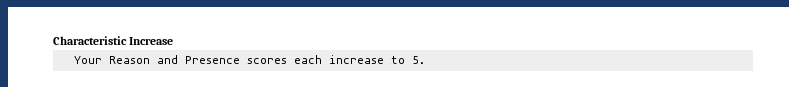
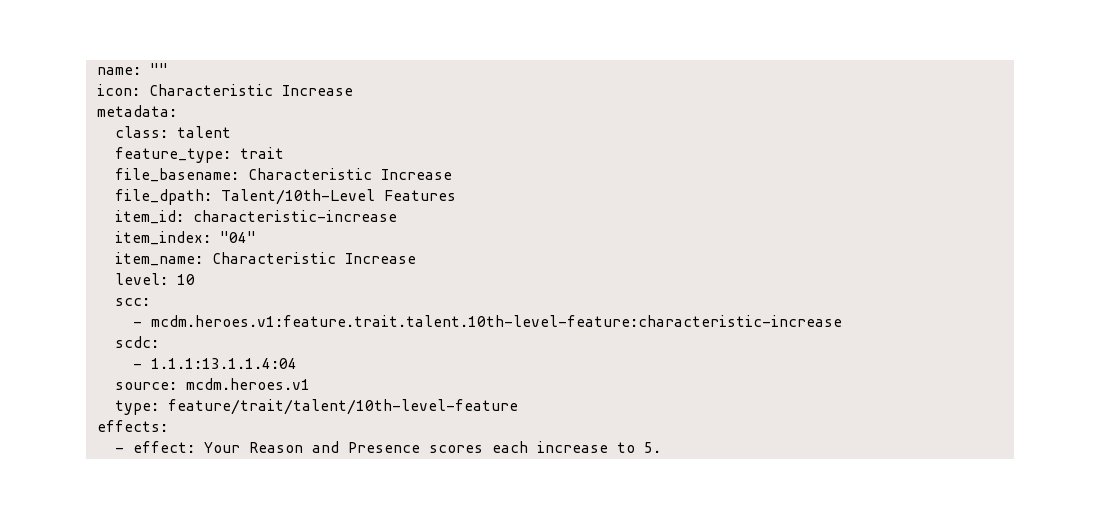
[53,36,174,45] Characteristic Increase // -> [97,63,169,75] [97,84,354,96] [97,105,178,117] [115,126,232,138] [115,147,285,163] [115,168,453,182] [115,189,457,205] [115,210,398,224] [115,231,257,245] [115,252,417,266] [115,273,196,285] [115,298,151,306] [133,315,843,327] [115,336,160,348] [133,358,298,369] [115,378,311,390] [115,399,519,415] [97,420,169,432] [115,441,196,453] name: "" // icon: Characteristic Increase // metadata: // class: talent // feature_type: trait // file_basename: Characteristic Increase // file_dpath: Talent/10th-Level Features // item_id: characteristic-increase // item_index: "04" // item_name: Characteristic Increase // level: 10 // scc: // - mcdm.heroes.v1:feature.trait.talent.10th-level-feature:characteristic-increase // scdc: // - 1.1.1:13.1.1.4:04 // source: mcdm.heroes.v1 // type: feature/trait/talent/10th-level-feature // effects: // - effect:

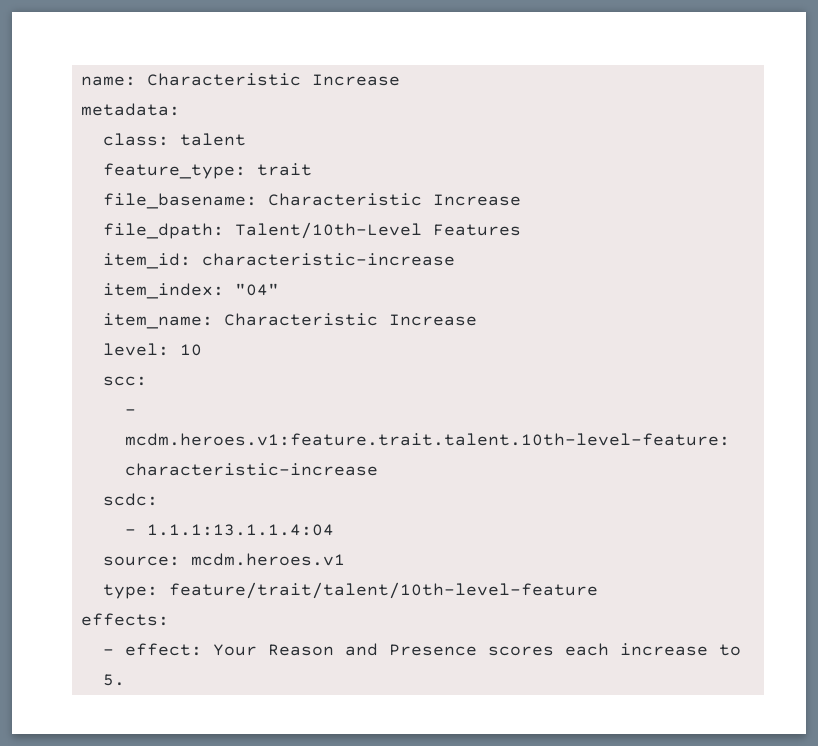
[150,63,169,75] [97,84,141,96] "" // icon: -> (136, 81) none

